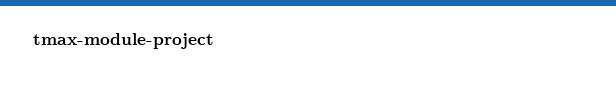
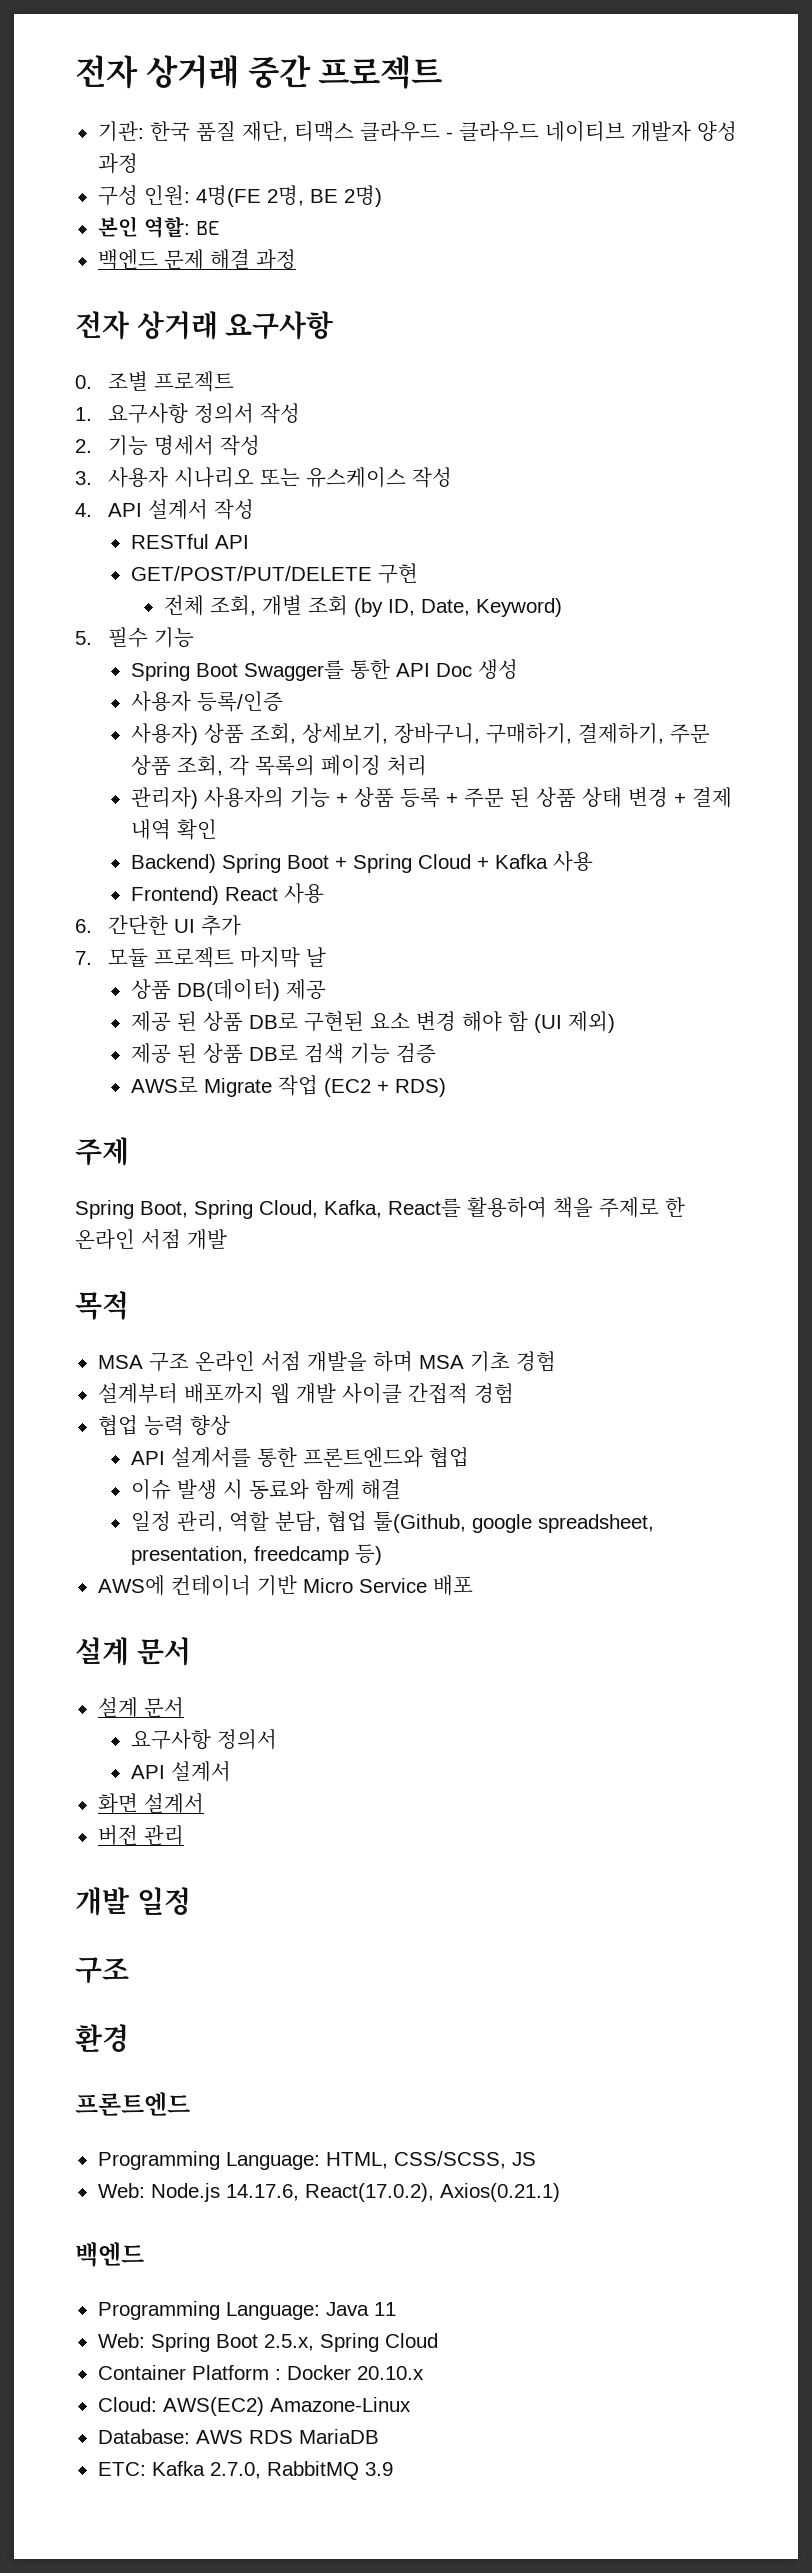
[33,33,214,49] tmax-module-project -> [75,55,443,89] [97,121,737,142] [97,153,138,174] [97,185,382,207] [97,216,220,238] [97,249,296,270] [75,311,335,340] [75,371,235,392] [75,403,301,424] [75,435,261,456] [75,467,453,488] [75,499,255,520] [130,534,249,549] [130,563,418,584] [163,595,562,617] [75,627,195,648] [130,659,518,681] [130,691,283,712] [130,723,710,745] [130,755,427,776] [130,787,732,809] [130,819,217,840] [130,851,593,873] [130,883,324,905] [75,915,242,936] [75,947,327,968] [130,979,326,1001] [130,1011,615,1033] [130,1043,436,1064] [130,1075,446,1097] [75,1137,129,1166] [75,1197,685,1219] [75,1229,227,1250] [75,1291,129,1320] [97,1351,556,1372] [97,1383,514,1404] [97,1415,230,1436] [130,1447,469,1468] [130,1479,401,1500] [130,1511,654,1533] [130,1544,382,1565] [97,1575,473,1596] [75,1637,191,1666] [97,1697,184,1718] [130,1729,277,1750] [130,1761,231,1782] [97,1793,204,1814] [97,1825,184,1846] [75,1887,191,1916] [75,1957,129,1983] [75,2024,129,2052] [75,2092,190,2116] [97,2151,536,2170] [97,2183,560,2202] [75,2242,144,2267] [97,2301,396,2320] [97,2333,438,2352] [97,2365,424,2380] [97,2397,411,2416] [97,2429,379,2444] [97,2461,393,2480] 전자 상거래 중간 프로젝트 // 기관: 한국 품질 재단, 티맥스 클라우드 - 클라우드 네이티브 개발자 양성 과정 // 구성 인원: 4명(FE 2명, BE 2명) // 본인 역할: BE // 백엔드 문제 해결 과정 // 전자 상거래 요구사항 // 0. 조별 프로젝트 // 1. 요구사항 정의서 작성 // 2. 기능 명세서 작성 // 3. 사용자 시나리오 또는 유스케이스 작성 // 4. API 설계서 작성 // RESTful API // GET/POST/PUT/DELETE 구현 // 전체 조회, 개별 조회 (by ID, Date, Keyword) // 5. 필수 기능 // Spring Boot Swagger를 통한 API Doc 생성 // 사용자 등록/인증 // 사용자) 상품 조회, 상세보기, 장바구니, 구매하기, 결제하기, 주문 상품 조회, 각 목록의 페이징 처리 // 관리자) 사용자의 기능 + 상품 등록 + 주문 된 상품 상태 변경 + 결제 내역 확인 // Backend) Spring Boot + Spring Cloud + Kafka 사용 // Frontend) React 사용 // 6. 간단한 UI 추가 // 7. 모듈 프로젝트 마지막 날 // 상품 DB(데이터) 제공 // 제공 된 상품 DB로 구현된 요소 변경 해야 함 (UI 제외) // 제공 된 상품 DB로 검색 기능 검증 // AWS로 Migrate 작업 (EC2 + RDS) // 주제 // Spring Boot, Spring Cloud, Kafka, React를 활용하여 책을 주제로 한 온라인 서점 개발 // 목적 // MSA 구조 온라인 서점 개발을 하며 MSA 기초 경험 // 설계부터 배포까지 웹 개발 사이클 간접적 경험 // 협업 능력 향상 // API 설계서를 통한 프론트엔드와 협업 // 이슈 발생 시 동료와 함께 해결 // 일정 관리, 역할 분담, 협업 툴(Github, google spreadsheet, presentation, freedcamp 등) // AWS에 컨테이너 기반 Micro Service 배포 // 설계 문서 // 설계 문서 // 요구사항 정의서 // API 설계서 // 화면 설계서 // 버전 관리 // 개발 일정 // 구조 // 환경 // 프론트엔드 // Programming Language: HTML, CSS/SCSS, JS // Web: Node.js 14.17.6, React(17.0.2), Axios(0.21.1) // 백엔드 // Programming Language: Java 11 // Web: Spring Boot 2.5.x, Spring Cloud // Container Platform : Docker 20.10.x // Cloud: AWS(EC2) Amazone-Linux // Database: AWS RDS MariaDB // ETC: Kafka 2.7.0, RabbitMQ 3.9

